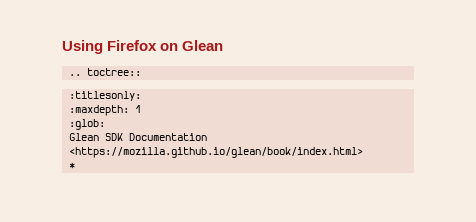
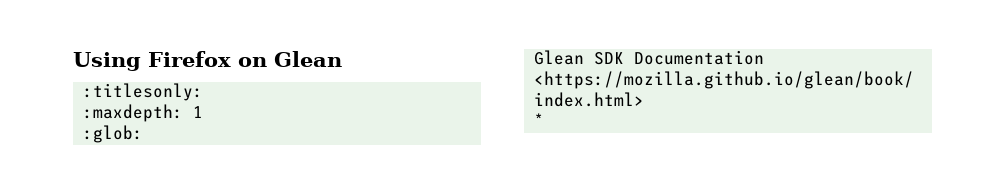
[68,68,141,76] // .. toctree:: -> (342, 59) none

